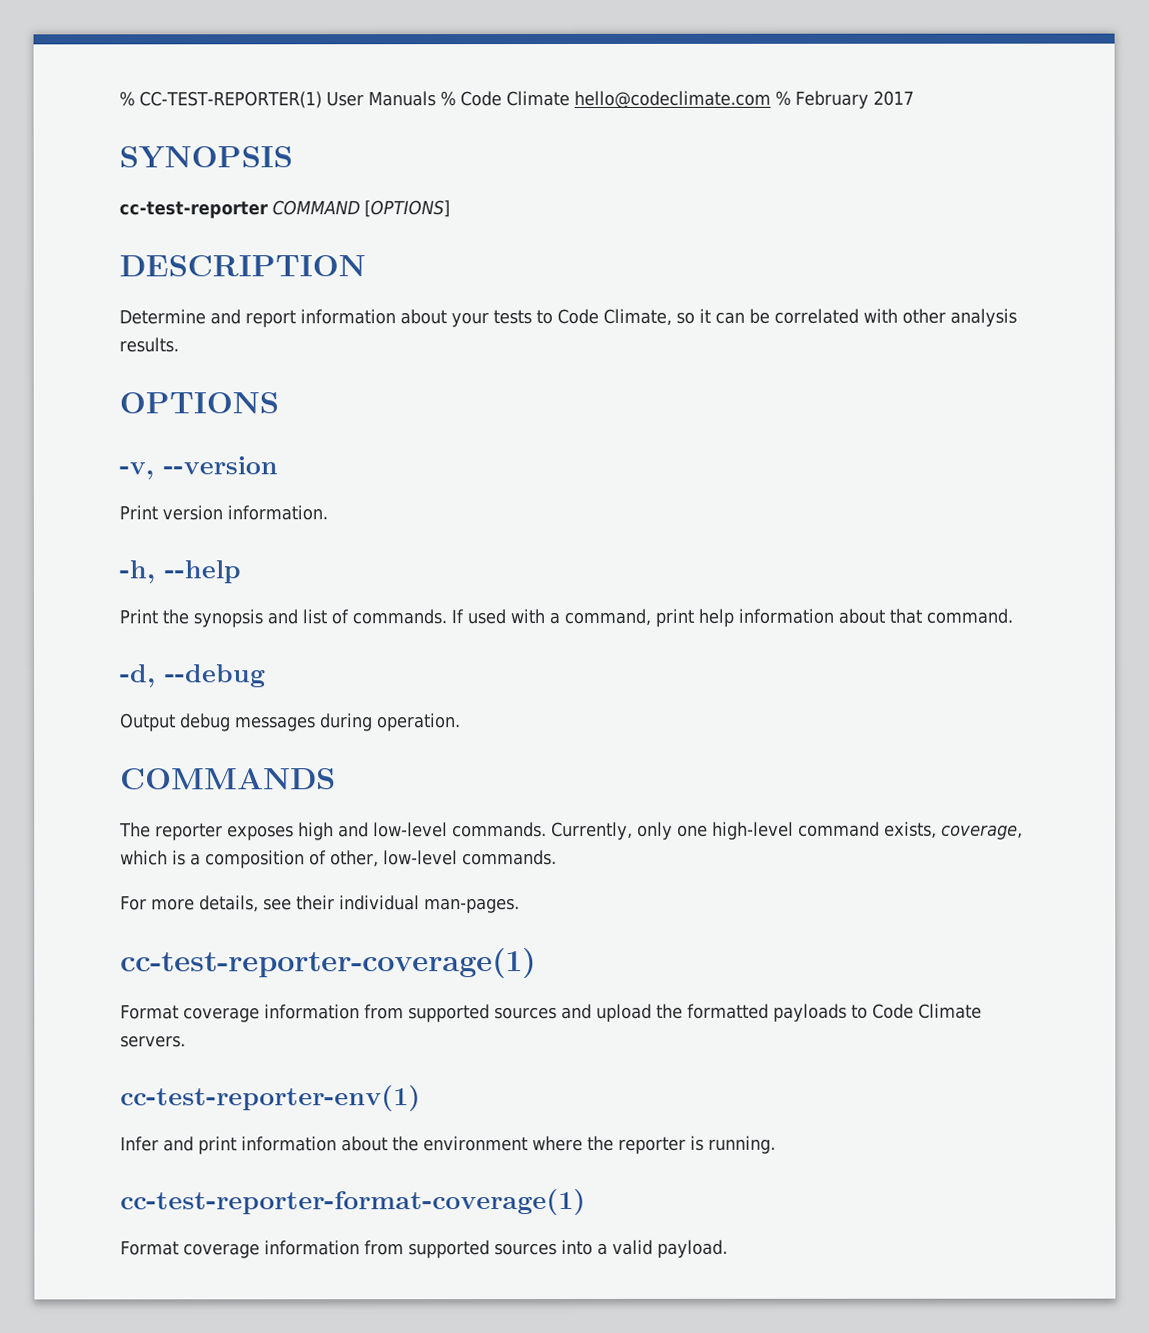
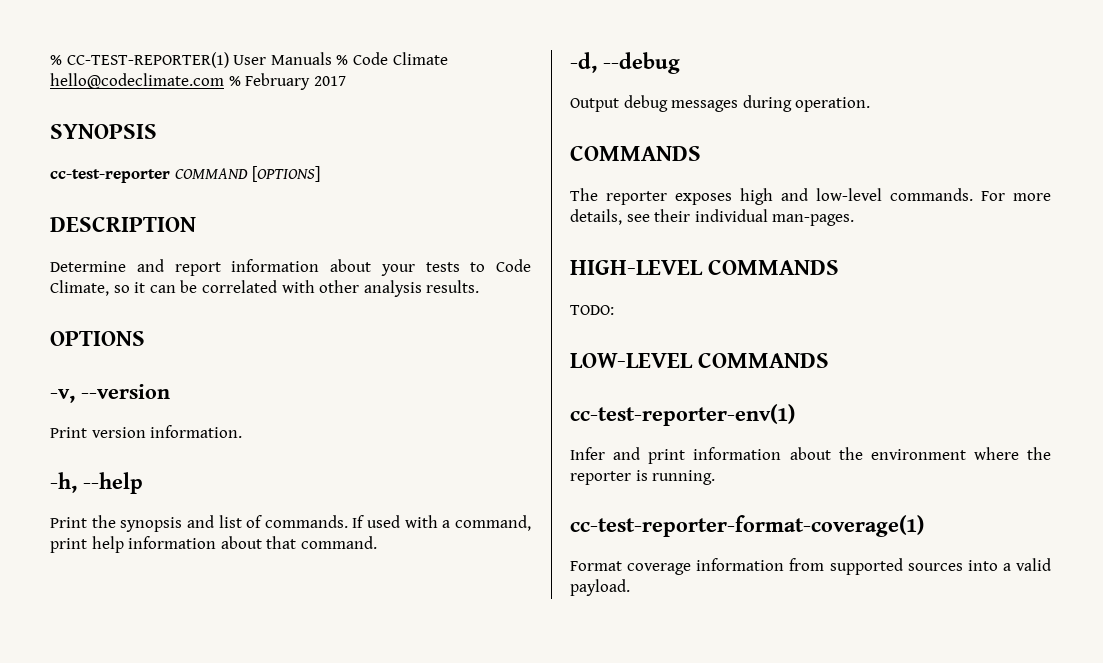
[551,821,1023,841] [120,850,557,869] Currently, only one high-level command exists, coverage, which is a composition of other, low-level commands. // -> (973, 194) none
[120,948,536,979] [120,1003,982,1023] [120,1035,186,1048] cc-test-reporter-coverage(1) // Format coverage information from supported sources and upload the formatted payloads to Code Climate servers. -> [570,260,840,275] [570,305,614,315] [570,353,830,368] HIGH-LEVEL COMMANDS // TODO: // LOW-LEVEL COMMANDS

